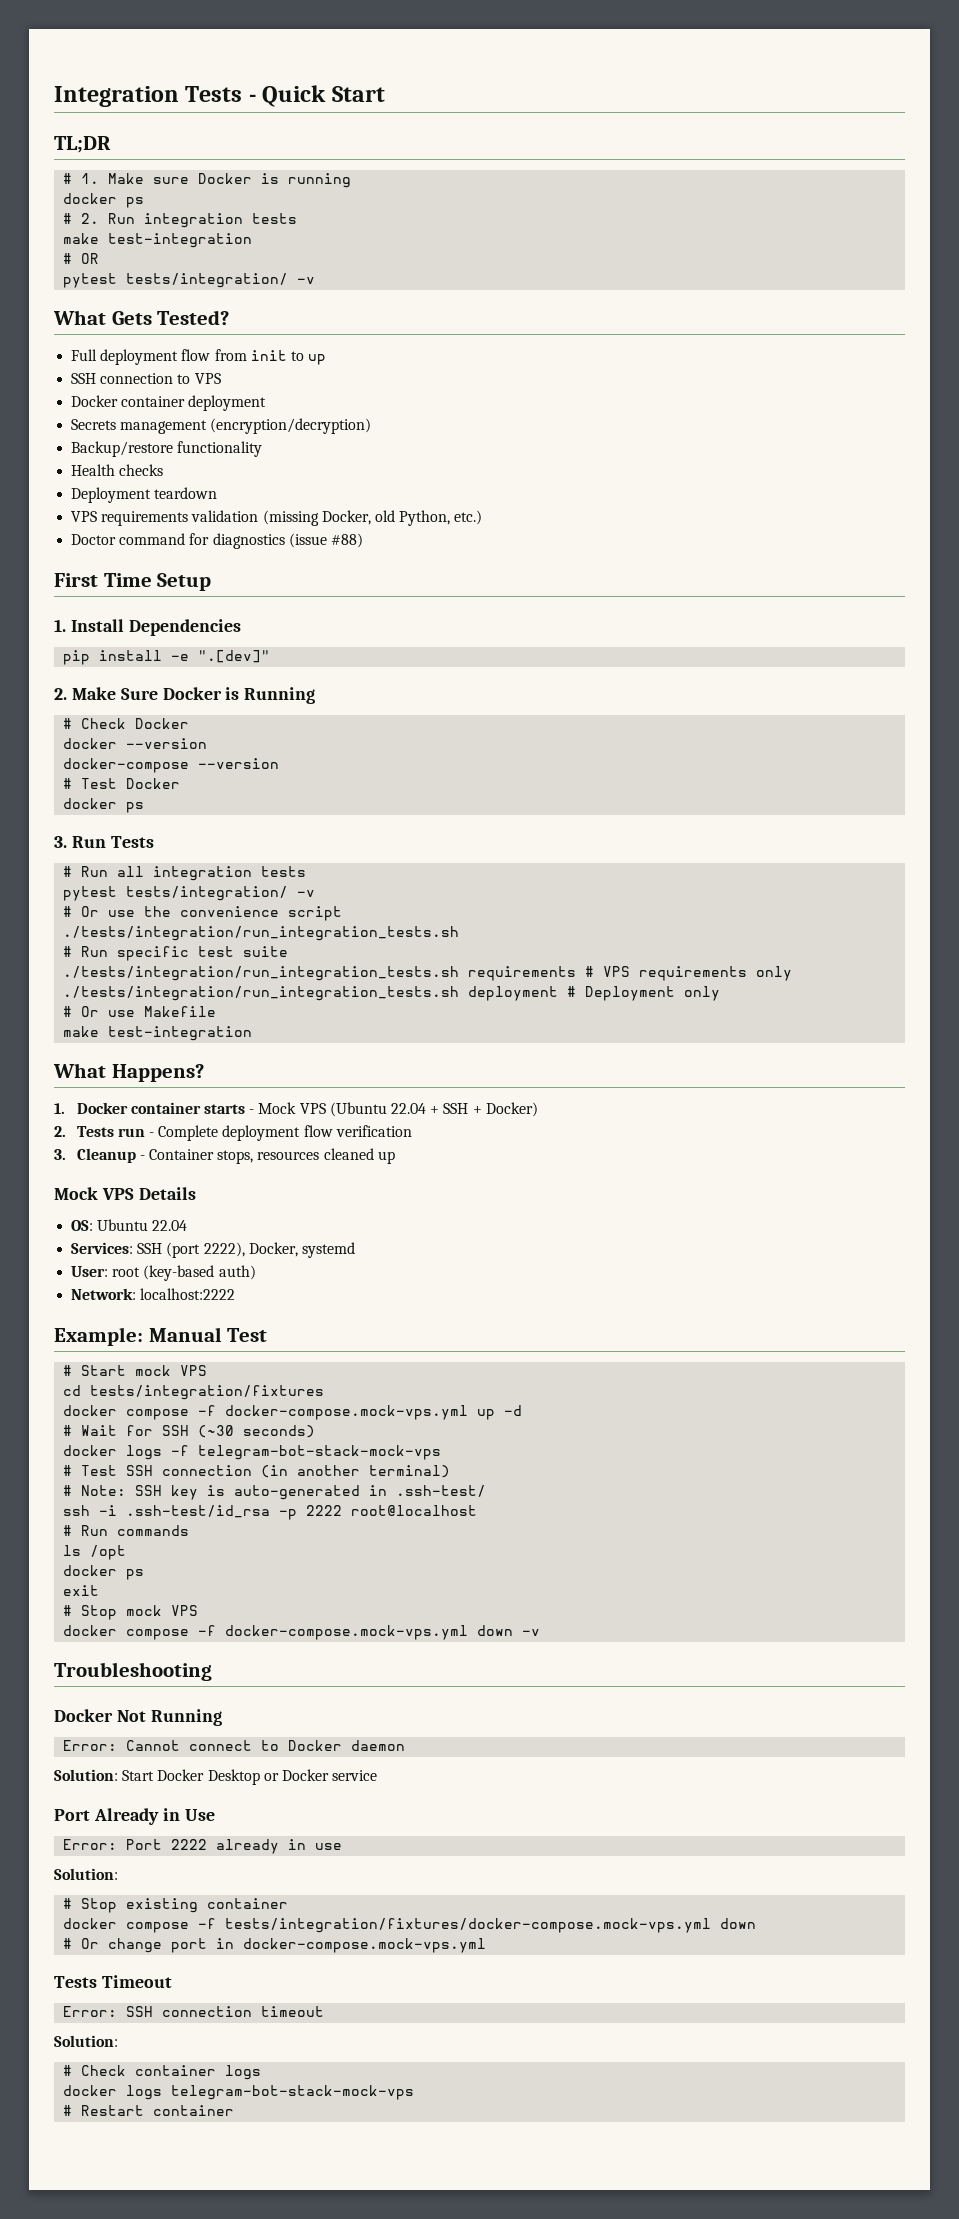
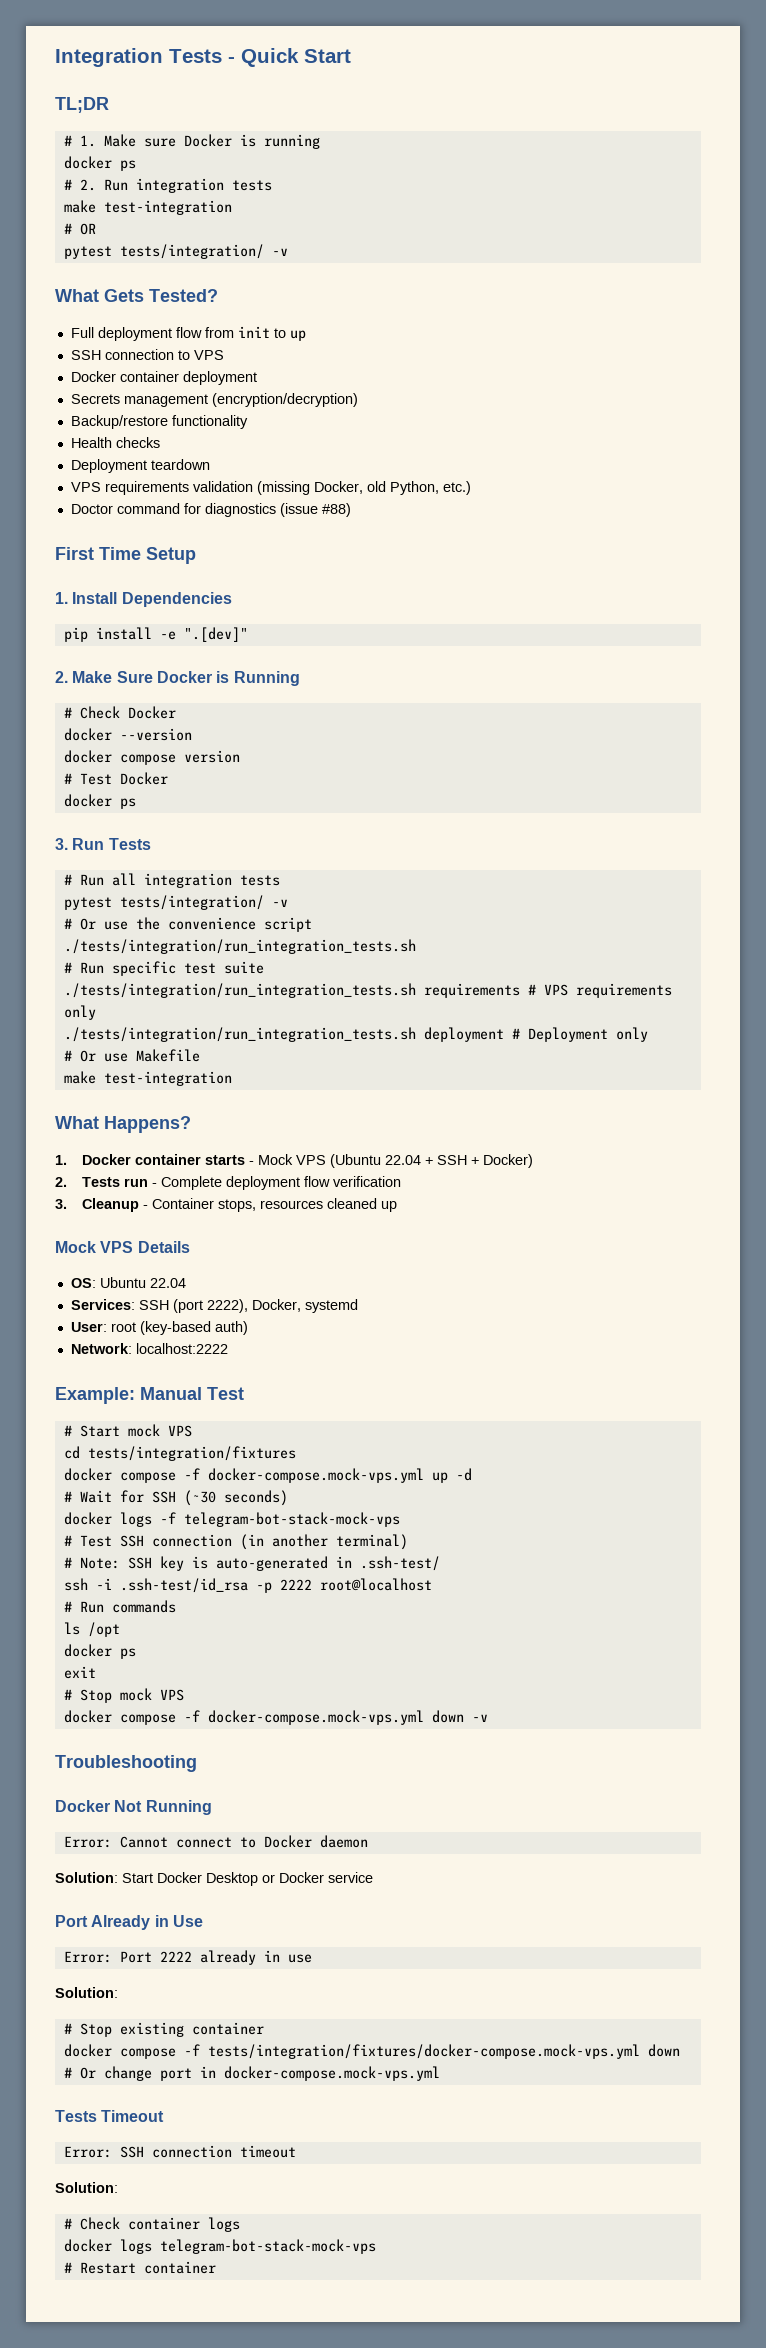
[63,758,280,773] docker-compose --version -> [63,750,240,765] docker compose version

